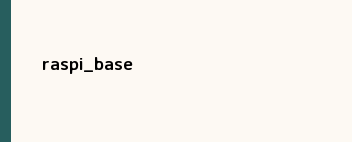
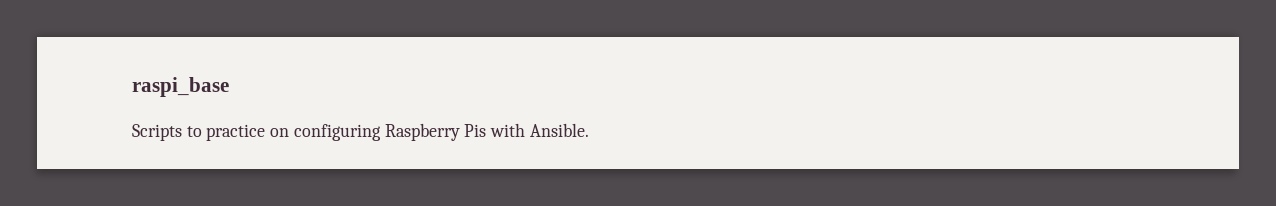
(133, 65) none -> [132,123,589,141] // Scripts to practice on configuring Raspberry Pis with Ansible.

